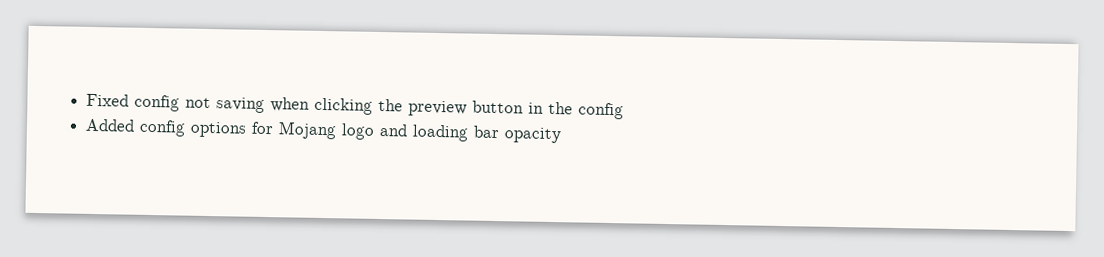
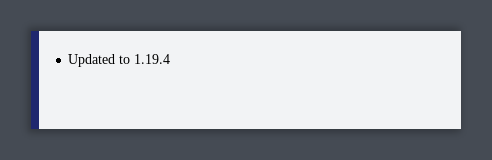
[86,93,625,120] [85,118,563,144] Fixed config not saving when clicking the preview button in the config // Added config options for Mojang logo and loading bar opacity -> [68,54,171,67] Updated to 1.19.4

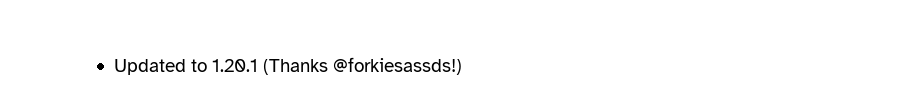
[134,54,171,64] 1.19.4 -> [212,57,463,75] 1.20.1 (Thanks @forkiesassds!)

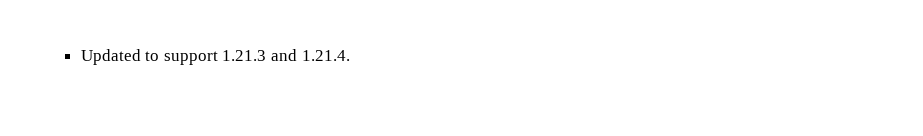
[212,57,463,75] 1.20.1 (Thanks @forkiesassds!) -> [163,49,350,65] support 1.21.3 and 1.21.4.

